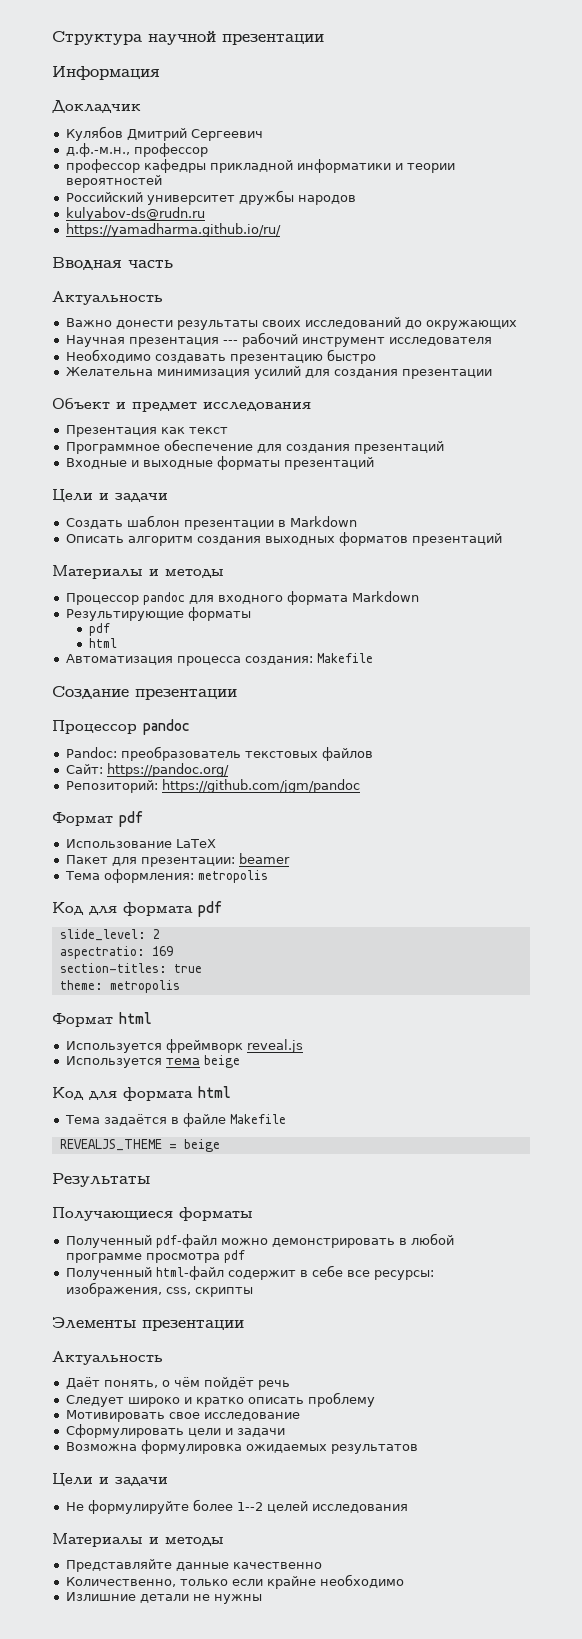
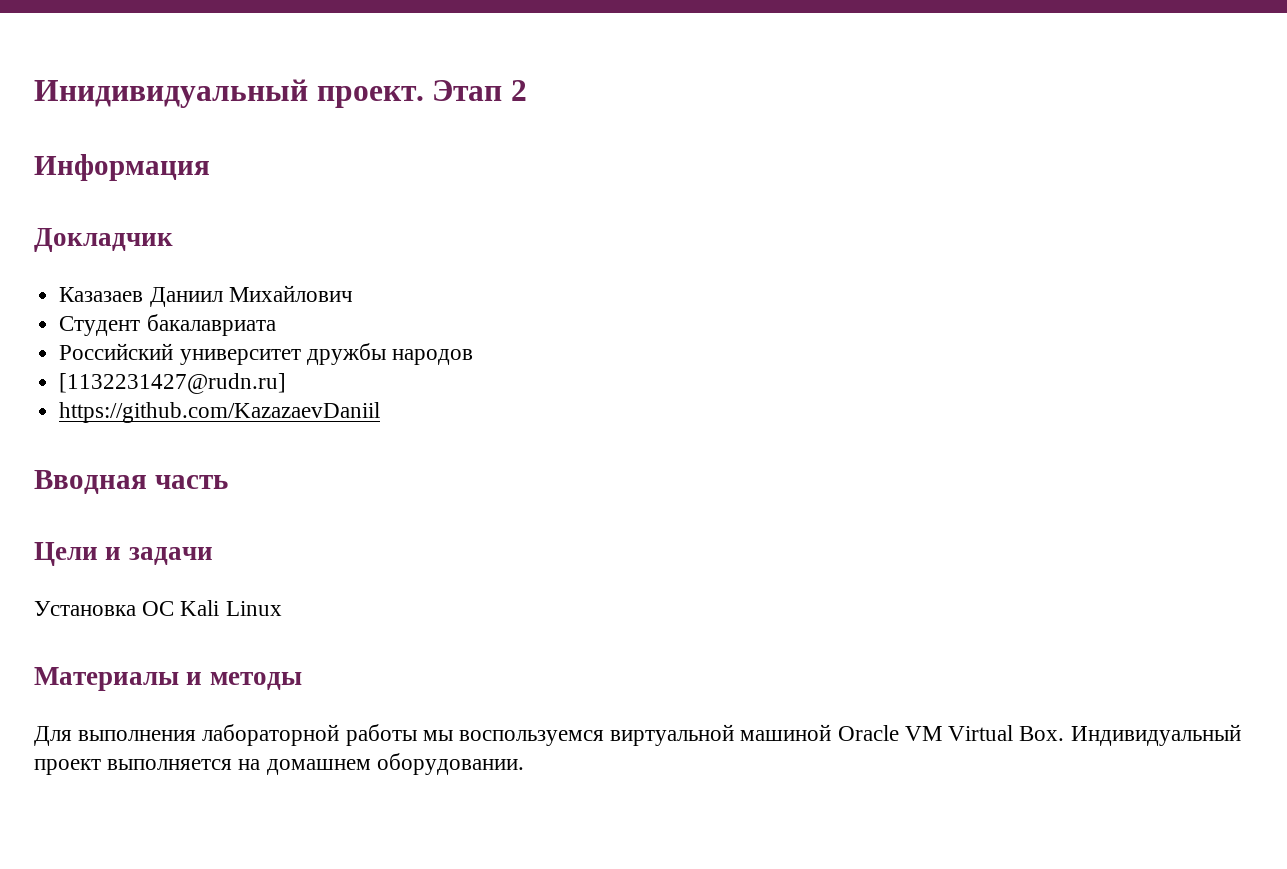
[52,31,324,45] [52,66,160,80] [52,100,141,113] [65,126,263,141] [65,143,208,157] [65,159,455,173] [65,175,162,188] Структура научной презентации // Информация // Докладчик // Кулябов Дмитрий Сергеевич // д.ф.-м.н., профессор // профессор кафедры прикладной информатики и теории вероятностей -> [34,79,527,108] [34,154,210,181] [34,228,173,252] [59,285,353,307] [59,314,276,336] Инидивидуальный проект. Этап 2 // Информация // Докладчик // Казазаев Даниил Михайлович // Студент бакалавриата
[65,207,205,221] [65,223,281,237] kulyabov-ds@rudn.ru // https://yamadharma.github.io/ru/ -> [59,373,287,394] [59,402,381,423] [1132231427@rudn.ru] // https://github.com/KazazaevDaniil
[52,291,163,305] [65,317,517,330] [65,332,492,347] [65,349,376,364] [65,366,492,379] [52,398,311,412] [65,425,228,437] [65,439,444,454] [65,456,374,470] [52,489,168,502] [65,515,357,530] [65,532,502,546] [52,565,224,579] [65,591,419,605] [65,607,251,621] [88,623,110,636] [88,638,117,648] [65,653,373,666] [52,686,237,700] [52,719,190,735] [65,746,373,761] [65,763,229,777] [65,779,360,793] [52,811,143,827] [65,839,216,848] [65,853,290,867] [64,869,268,883] [52,901,222,917] [59,929,160,941] [59,946,173,959] [59,963,202,973] [59,980,180,993] [52,1012,152,1027] [65,1039,303,1053] [65,1055,240,1068] [52,1086,231,1101] [64,1113,286,1127] [59,1139,220,1152] [52,1173,150,1187] [52,1207,253,1221] [65,1233,454,1248] [65,1250,245,1263] [65,1265,434,1280] [65,1282,253,1297] [52,1317,244,1331] [52,1351,163,1365] [65,1377,290,1390] [65,1392,375,1407] [65,1410,300,1422] [65,1424,285,1438] [65,1440,418,1454] [52,1473,168,1486] [65,1499,408,1514] [52,1533,224,1547] [65,1559,322,1572] [65,1574,404,1589] [65,1592,262,1604] Актуальность // Важно донести результаты своих исследований до окружающих // Научная презентация --- рабочий инструмент исследователя // Необходимо создавать презентацию быстро // Желательна минимизация усилий для создания презентации // Объект и предмет исследования // Презентация как текст // Программное обеспечение для создания презентаций // Входные и выходные форматы презентаций // Цели и задачи // Создать шаблон презентации в Markdown // Описать алгоритм создания выходных форматов презентаций // Материалы и методы // Процессор pandoc для входного формата Markdown // Результирующие форматы // pdf // html // Автоматизация процесса создания: Makefile // Создание презентации // Процессор pandoc // Pandoc: преобразователь текстовых файлов // Сайт: https://pandoc.org/ // Репозиторий: https://github.com/jgm/pandoc // Формат pdf // Использование LaTeX // Пакет для презентации: beamer // Тема оформления: metropolis // Код для формата pdf // slide_level: 2 // aspectratio: 169 // section-titles: true // theme: metropolis // Формат html // Используется фреймворк reveal.js // Используется тема beige // Код для формата html // Тема задаётся в файле Makefile // REVEALJS_THEME = beige // Результаты // Получающиеся форматы // Полученный pdf-файл можно демонстрировать в любой программе просмотра pdf // Полученный html-файл содержит в себе все ресурсы: изображения, css, скрипты // Элементы презентации // Актуальность // Даёт понять, о чём пойдёт речь // Следует широко и кратко описать проблему // Мотивировать свое исследование // Сформулировать цели и задачи // Возможна формулировка ожидаемых результатов // Цели и задачи // Не формулируйте более 1--2 целей исследования // Материалы и методы // Представляйте данные качественно // Количественно, только если крайне необходимо // Излишние детали не нужны -> [34,542,213,566] [34,600,282,616] [34,667,302,691] [34,724,1241,746] [34,753,524,775] Цели и задачи // Установка ОС Kali Linux // Материалы и методы // Для выполнения лабораторной работы мы воспользуемся виртуальной машиной Oracle VM Virtual Box. Индивидуальный проект выполняется на домашнем оборудовании.

